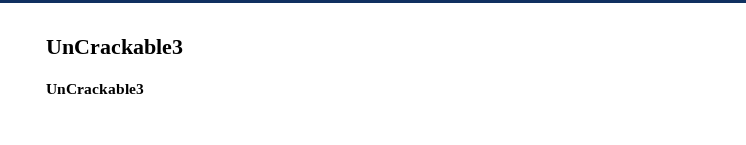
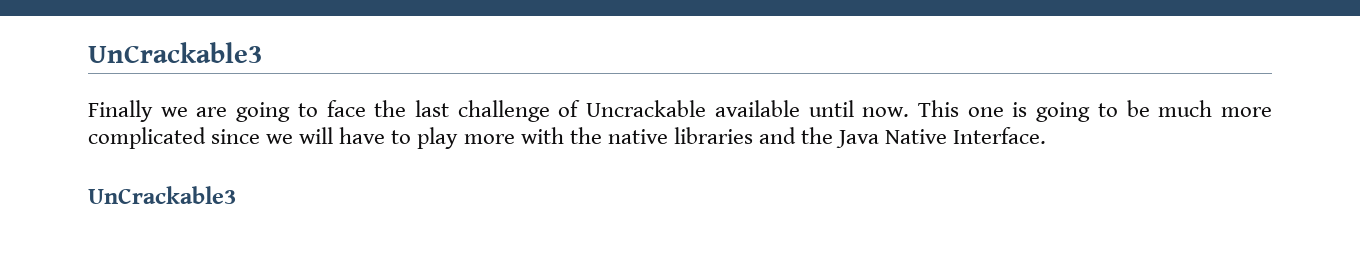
[46,39,183,54] UnCrackable3 -> [88,42,263,63] [88,100,1272,122] [88,127,1047,149] UnCrackable3 // Finally we are going to face the last challenge of Uncrackable available until now. This one is going to be much more complicated since we will have to play more with the native libraries and the Java Native Interface.

